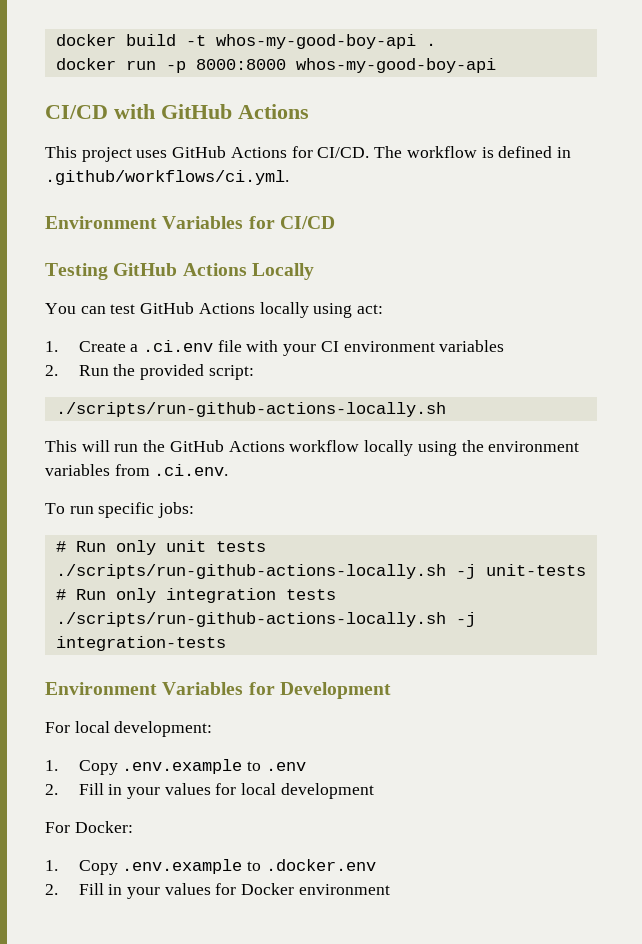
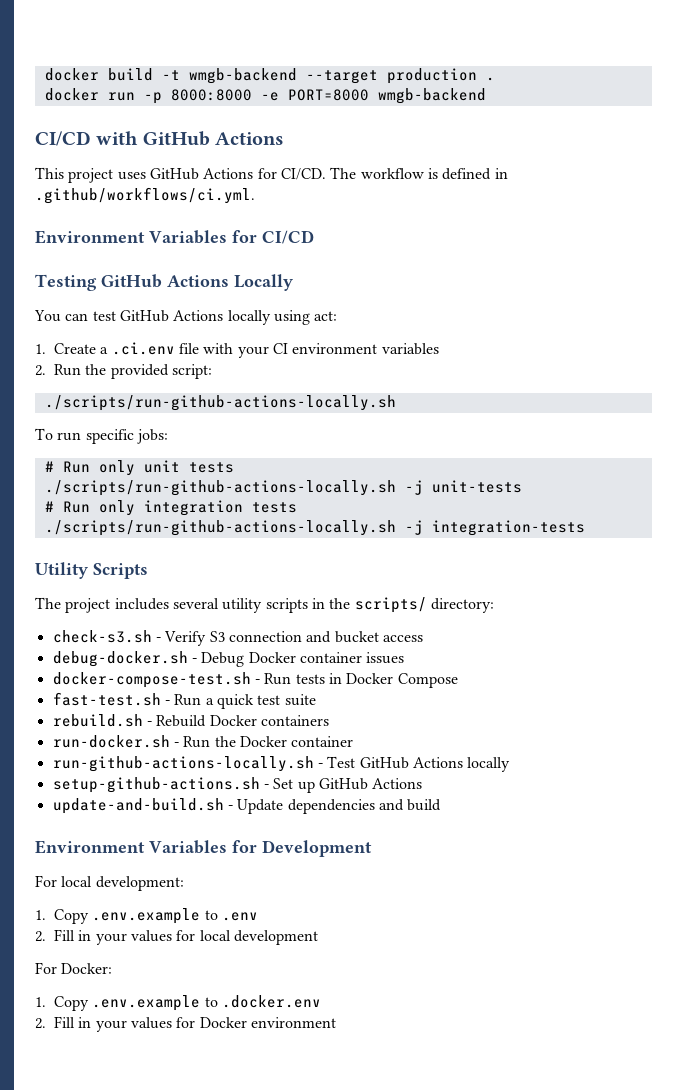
[215,34,416,49] whos-my-good-boy-api -> [188,68,477,84] wmgb-backend --target production
[295,58,496,73] whos-my-good-boy-api -> [260,88,486,104] -e PORT=8000 wmgb-backend
[45,440,580,456] [45,464,229,476] // This will run the GitHub Actions workflow locally using the environment variables from .ci.env. -> (396, 403) none
(226, 643) none -> [35,562,148,579] [35,597,494,613] [52,630,423,646] [52,651,405,667] [52,672,458,688] [52,692,316,709] [52,714,329,727] [52,735,354,748] [52,756,511,772] [52,777,423,793] [52,798,442,814] // Utility Scripts // The project includes several utility scripts in the scripts/ directory: // check-s3.sh - Verify S3 connection and bucket access // debug-docker.sh - Debug Docker container issues // docker-compose-test.sh - Run tests in Docker Compose // fast-test.sh - Run a quick test suite // rebuild.sh - Rebuild Docker containers // run-docker.sh - Run the Docker container // run-github-actions-locally.sh - Test GitHub Actions locally // setup-github-actions.sh - Set up GitHub Actions // update-and-build.sh - Update dependencies and build

